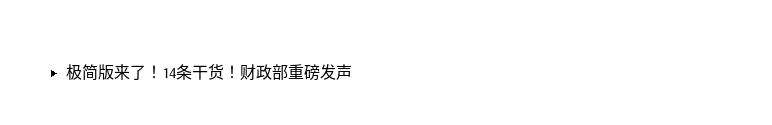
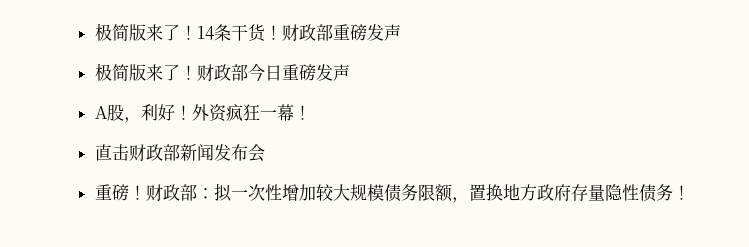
(352, 72) none -> [94,63,350,82] [94,104,311,123] [94,144,265,162] [94,183,690,203] // 极简版来了！财政部今日重磅发声 // A股，利好！外资疯狂一幕！ // 直击财政部新闻发布会 // 重磅！财政部：拟一次性增加较大规模债务限额，置换地方政府存量隐性债务！

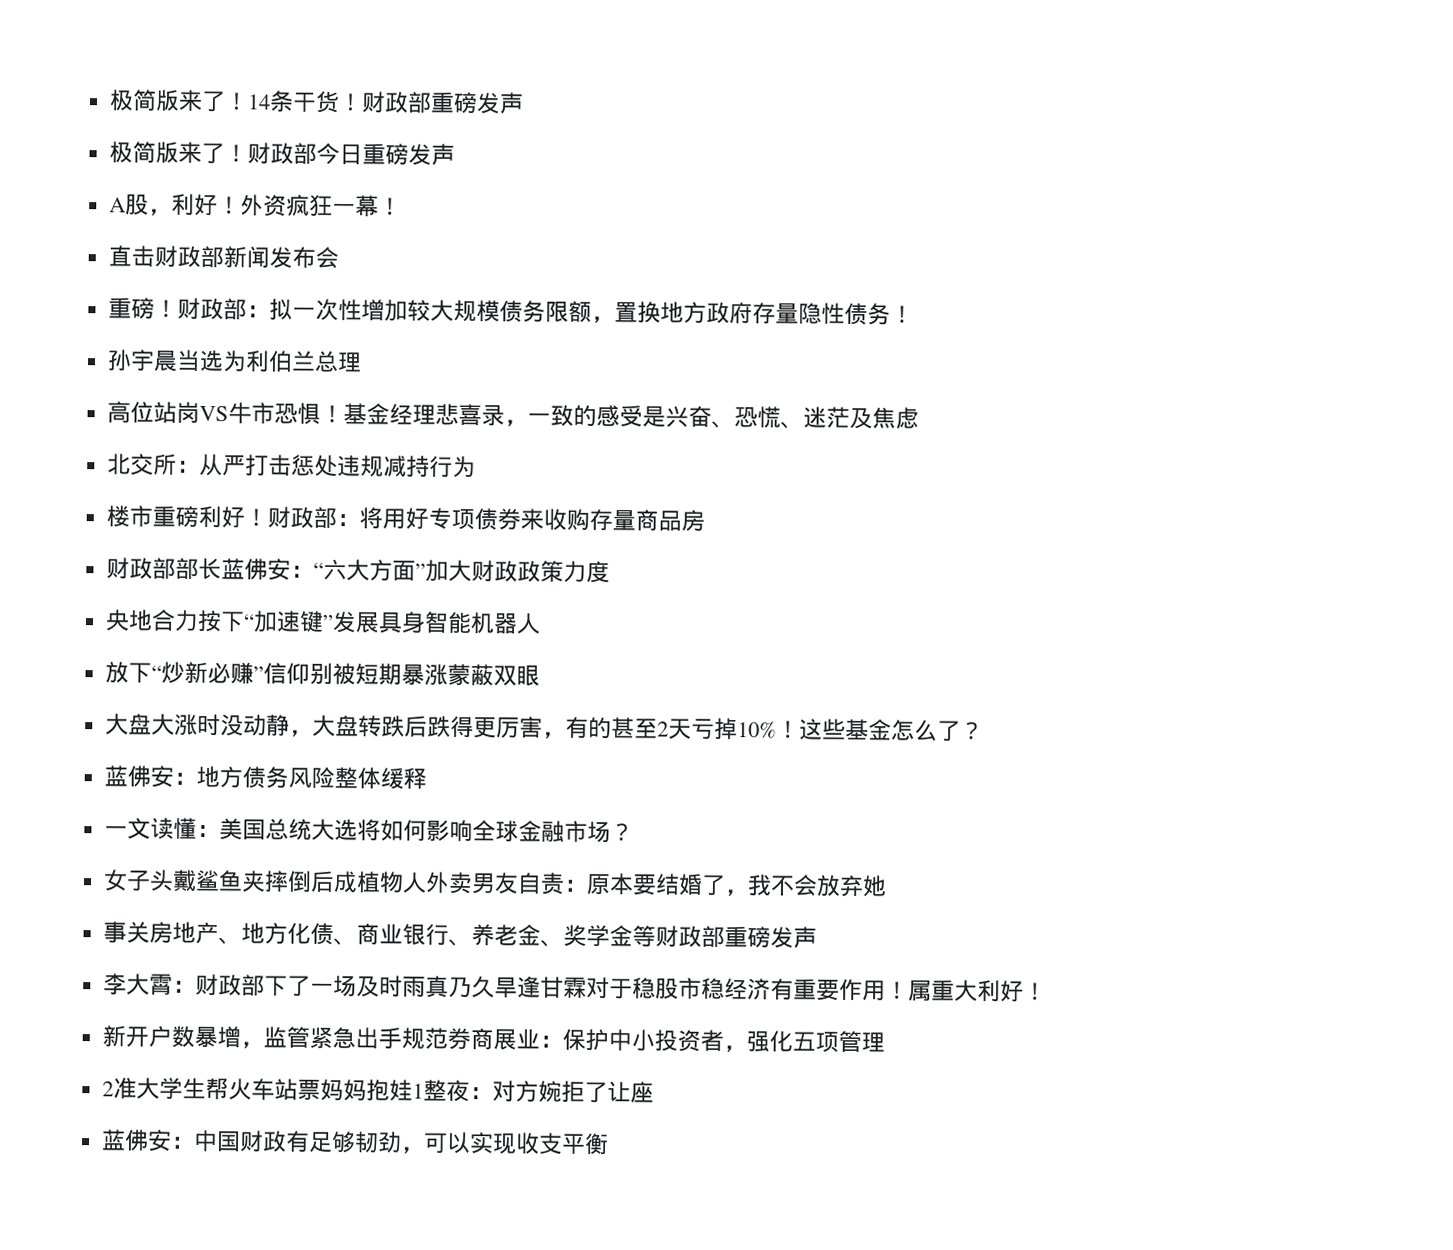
(690, 192) none -> [106,349,362,373] [106,401,919,430] [106,453,476,479] [105,505,705,532] [105,557,610,584] [104,609,541,635] [104,661,540,687] [104,713,984,742] [103,765,427,790] [103,817,634,844] [102,869,887,898] [102,921,817,949] [102,973,1047,1003] [101,1025,885,1054] [101,1077,654,1104] [100,1129,609,1156] // 孙宇晨当选为利伯兰总理 // 高位站岗VS牛市恐惧！基金经理悲喜录，一致的感受是兴奋、恐慌、迷茫及焦虑 // 北交所：从严打击惩处违规减持行为 // 楼市重磅利好！财政部：将用好专项债券来收购存量商品房 // 财政部部长蓝佛安：“六大方面”加大财政政策力度 // 央地合力按下“加速键”发展具身智能机器人 // 放下“炒新必赚”信仰别被短期暴涨蒙蔽双眼 // 大盘大涨时没动静，大盘转跌后跌得更厉害，有的甚至2天亏掉10%！这些基金怎么了？ // 蓝佛安：地方债务风险整体缓释 // 一文读懂：美国总统大选将如何影响全球金融市场？ // 女子头戴鲨鱼夹摔倒后成植物人外卖男友自责：原本要结婚了，我不会放弃她 // 事关房地产、地方化债、商业银行、养老金、奖学金等财政部重磅发声 // 李大霄：财政部下了一场及时雨真乃久旱逢甘霖对于稳股市稳经济有重要作用！属重大利好！ // 新开户数暴增，监管紧急出手规范券商展业：保护中小投资者，强化五项管理 // 2准大学生帮火车站票妈妈抱娃1整夜：对方婉拒了让座 // 蓝佛安：中国财政有足够韧劲，可以实现收支平衡

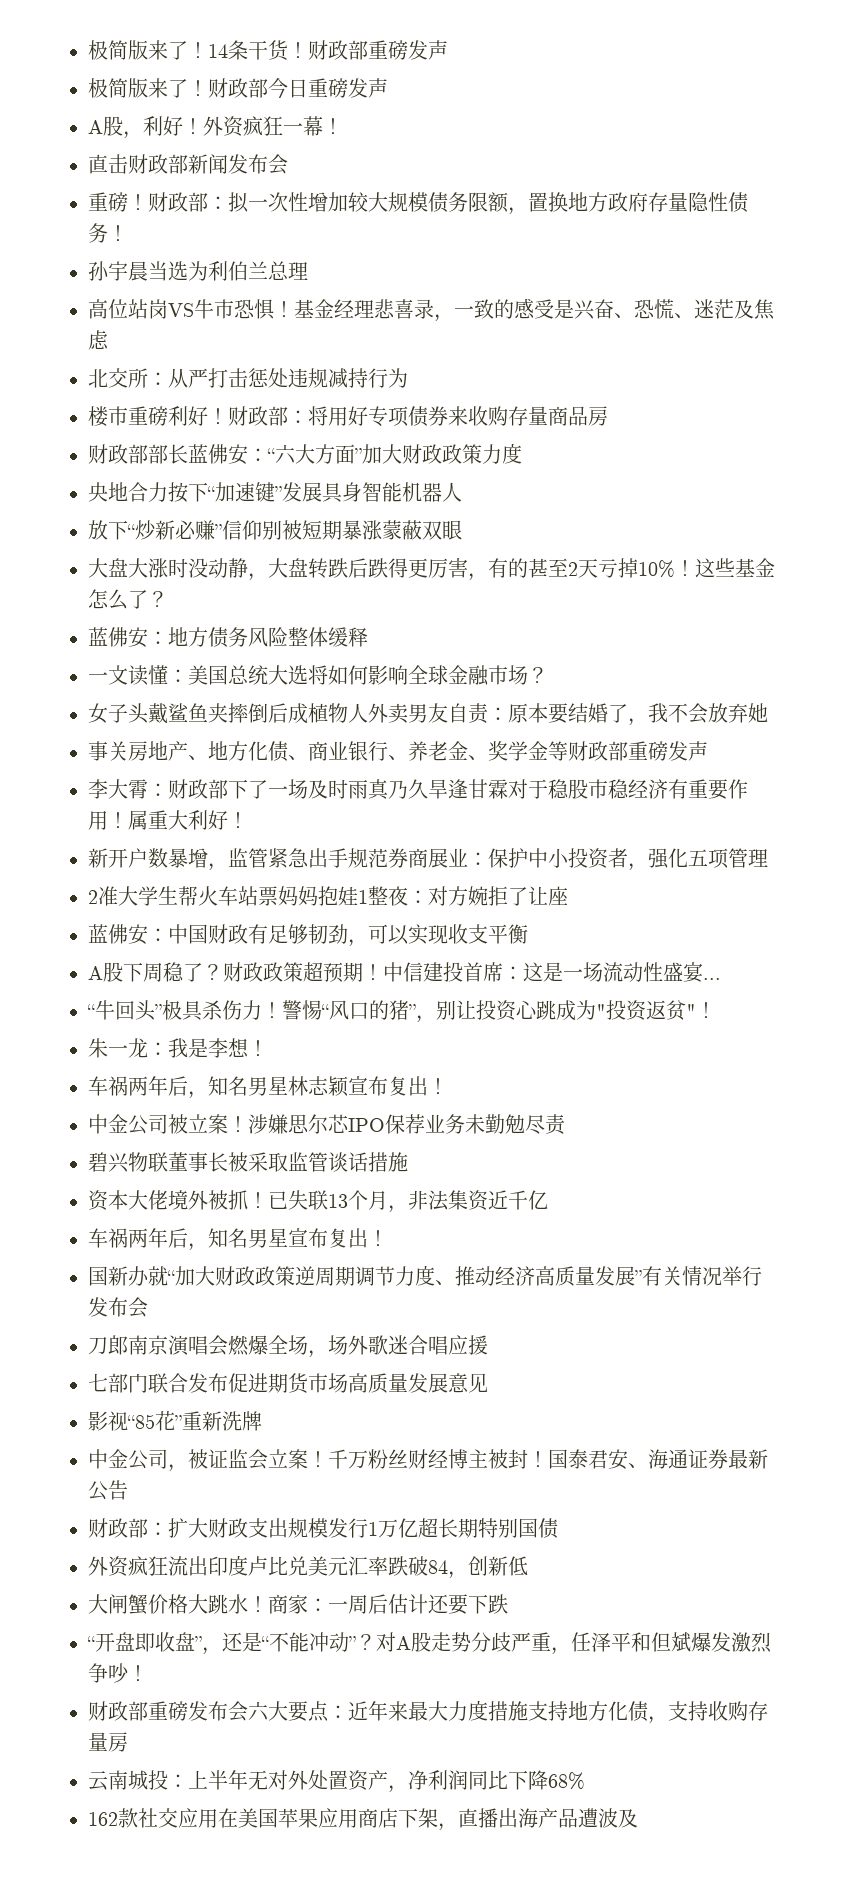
(609, 1144) none -> [88,962,721,983] [87,1000,716,1023] [88,1038,268,1058] [88,1076,448,1099] [88,1114,566,1135] [88,1152,408,1173] [88,1190,548,1213] [88,1228,388,1251] [88,1265,762,1286] [88,1297,148,1318] [88,1335,488,1358] [88,1373,488,1394] [88,1411,262,1431] [88,1449,768,1472] [88,1480,128,1501] [88,1518,558,1539] [88,1555,528,1579] [88,1594,508,1615] [87,1632,772,1655] [88,1663,148,1683] [88,1700,768,1724] [88,1732,128,1752] [88,1770,585,1793] [88,1808,638,1831] // A股下周稳了？财政政策超预期！中信建投首席：这是一场流动性盛宴... // “牛回头”极具杀伤力！警惕“风口的猪”，别让投资心跳成为"投资返贫"！ // 朱一龙：我是李想！ // 车祸两年后，知名男星林志颖宣布复出！ // 中金公司被立案！涉嫌思尔芯IPO保荐业务未勤勉尽责 // 碧兴物联董事长被采取监管谈话措施 // 资本大佬境外被抓！已失联13个月，非法集资近千亿 // 车祸两年后，知名男星宣布复出！ // 国新办就“加大财政政策逆周期调节力度、推动经济高质量发展”有关情况举行发布会 // 刀郎南京演唱会燃爆全场，场外歌迷合唱应援 // 七部门联合发布促进期货市场高质量发展意见 // 影视“85花”重新洗牌 // 中金公司，被证监会立案！千万粉丝财经博主被封！国泰君安、海通证券最新公告 // 财政部：扩大财政支出规模发行1万亿超长期特别国债 // 外资疯狂流出印度卢比兑美元汇率跌破84，创新低 // 大闸蟹价格大跳水！商家：一周后估计还要下跌 // “开盘即收盘”，还是“不能冲动”？对A股走势分歧严重，任泽平和但斌爆发激烈争吵！ // 财政部重磅发布会六大要点：近年来最大力度措施支持地方化债，支持收购存量房 // 云南城投：上半年无对外处置资产，净利润同比下降68% // 162款社交应用在美国苹果应用商店下架，直播出海产品遭波及

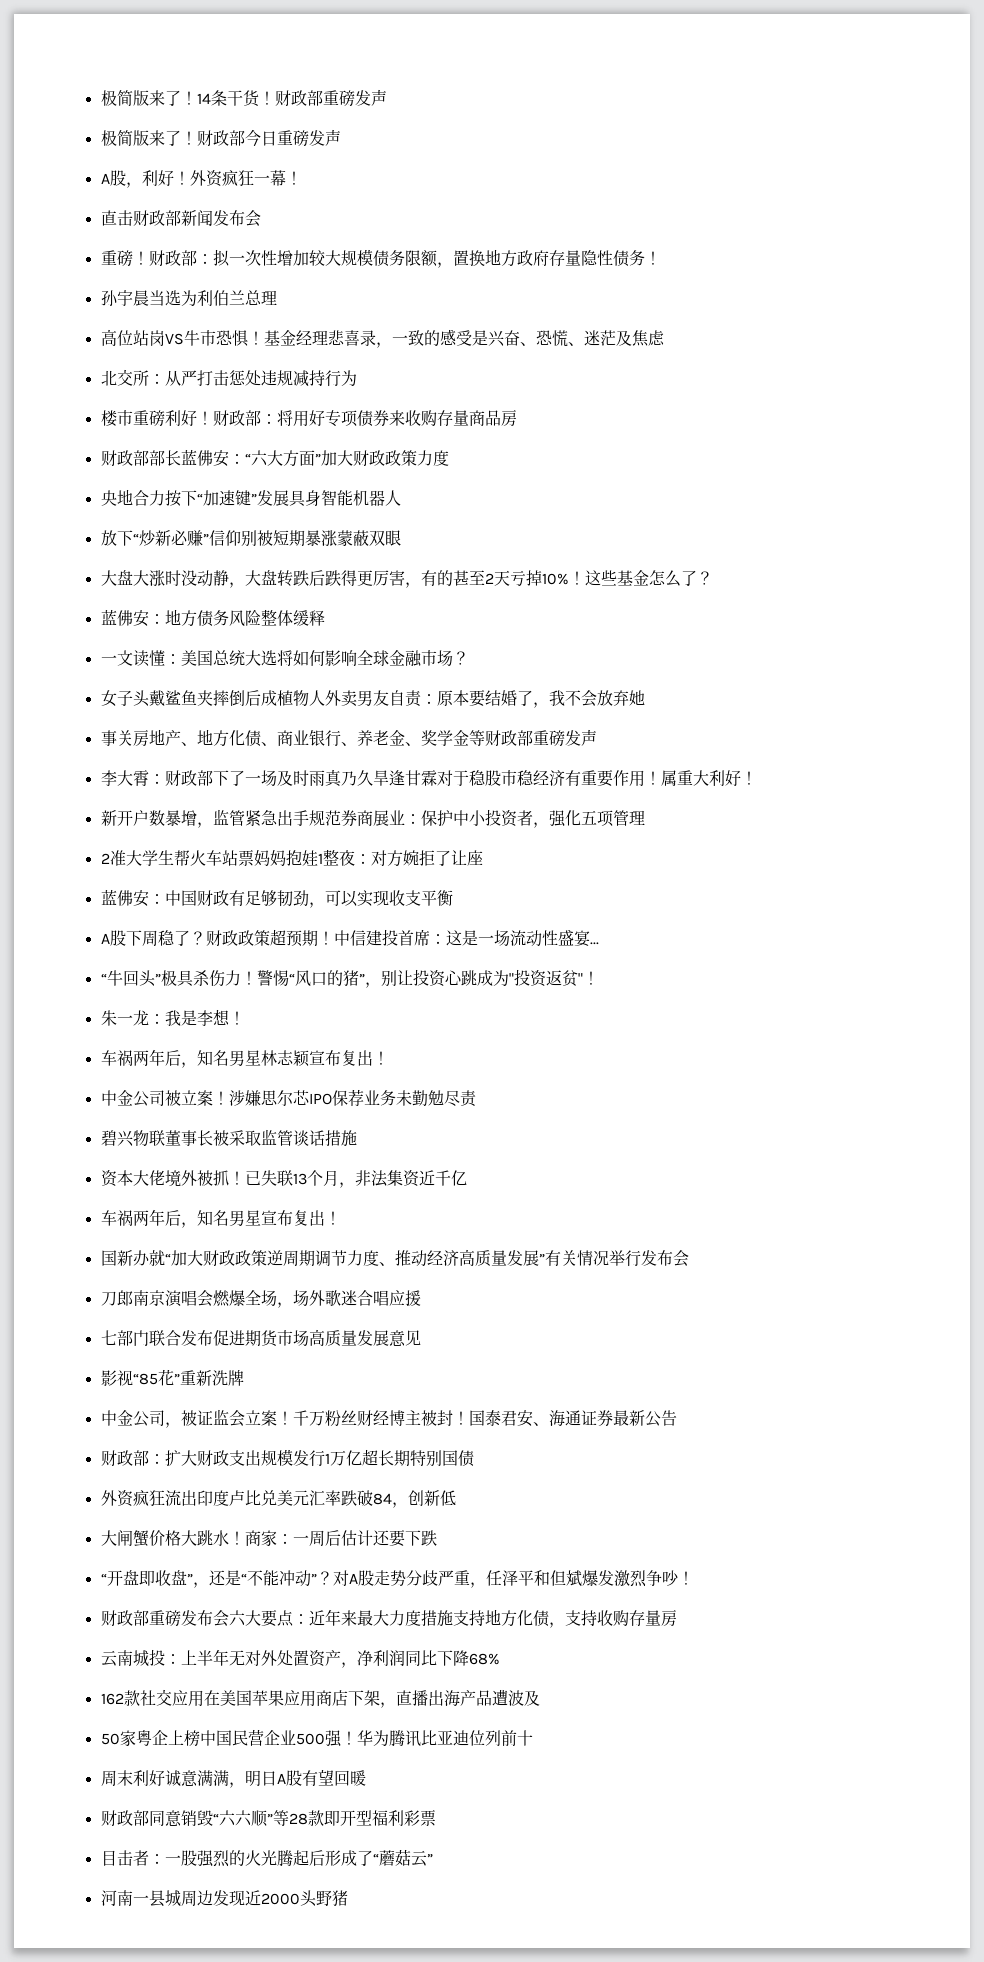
(638, 1818) none -> [100,1729,533,1747] [100,1769,366,1788] [100,1810,436,1827] [100,1849,433,1867] [100,1890,348,1907] // 50家粤企上榜中国民营企业500强！华为腾讯比亚迪位列前十 // 周末利好诚意满满，明日A股有望回暖 // 财政部同意销毁“六六顺”等28款即开型福利彩票 // 目击者：一股强烈的火光腾起后形成了“蘑菇云” // 河南一县城周边发现近2000头野猪

